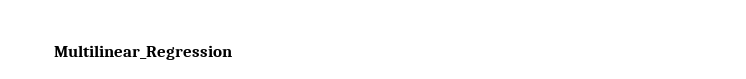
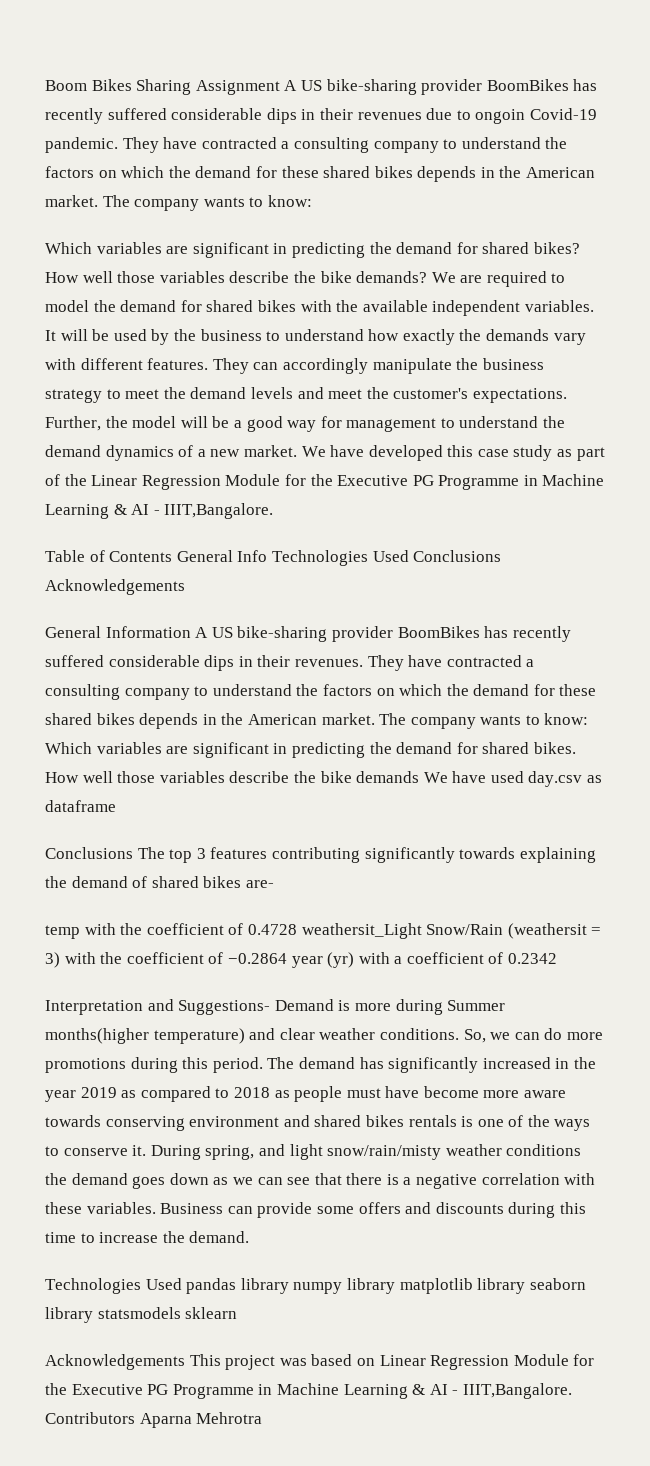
[54,45,232,60] Multilinear_Regression -> [45,79,598,95] [45,108,597,124] [45,137,568,153] [45,166,596,182] [45,195,312,211] [45,242,580,258] [45,271,566,287] [45,300,594,316] [45,329,586,345] [45,358,544,374] [45,387,567,403] [45,416,566,432] [45,445,605,461] [45,474,605,490] [45,503,274,519] [45,550,502,566] [45,579,185,595] [45,626,571,642] [45,655,535,671] [45,684,597,700] [45,713,589,729] [45,742,576,758] [45,771,603,787] [45,800,116,812] [45,847,596,863] [45,876,274,888] [45,923,602,939] [45,952,558,968] [45,999,506,1015] [45,1028,603,1044] [45,1057,596,1073] [45,1086,567,1102] [45,1115,591,1131] [45,1144,582,1160] [45,1173,596,1189] [45,1202,586,1218] [45,1231,250,1243] [45,1278,586,1294] [45,1307,238,1323] [45,1354,595,1370] [45,1383,572,1399] [45,1412,263,1428] Boom Bikes Sharing Assignment A US bike-sharing provider BoomBikes has recently suffered considerable dips in their revenues due to ongoin Covid-19 pandemic. They have contracted a consulting company to understand the factors on which the demand for these shared bikes depends in the American market. The company wants to know: // Which variables are significant in predicting the demand for shared bikes? How well those variables describe the bike demands? We are required to model the demand for shared bikes with the available independent variables. It will be used by the business to understand how exactly the demands vary with different features. They can accordingly manipulate the business strategy to meet the demand levels and meet the customer's expectations. Further, the model will be a good way for management to understand the demand dynamics of a new market. We have developed this case study as part of the Linear Regression Module for the Executive PG Programme in Machine Learning & AI - IIIT,Bangalore. // Table of Contents General Info Technologies Used Conclusions Acknowledgements // General Information A US bike-sharing provider BoomBikes has recently suffered considerable dips in their revenues. They have contracted a consulting company to understand the factors on which the demand for these shared bikes depends in the American market. The company wants to know: Which variables are significant in predicting the demand for shared bikes. How well those variables describe the bike demands We have used day.csv as dataframe // Conclusions The top 3 features contributing significantly towards explaining the demand of shared bikes are- // temp with the coefficient of 0.4728 weathersit_Light Snow/Rain (weathersit = 3) with the coefficient of −0.2864 year (yr) with a coefficient of 0.2342 // Interpretation and Suggestions- Demand is more during Summer months(higher temperature) and clear weather conditions. So, we can do more promotions during this period. The demand has significantly increased in the year 2019 as compared to 2018 as people must have become more aware towards conserving environment and shared bikes rentals is one of the ways to conserve it. During spring, and light snow/rain/misty weather conditions the demand goes down as we can see that there is a negative correlation with these variables. Business can provide some offers and discounts during this time to increase the demand. // Technologies Used pandas library numpy library matplotlib library seaborn library statsmodels sklearn // Acknowledgements This project was based on Linear Regression Module for the Executive PG Programme in Machine Learning & AI - IIIT,Bangalore. Contributors Aparna Mehrotra

